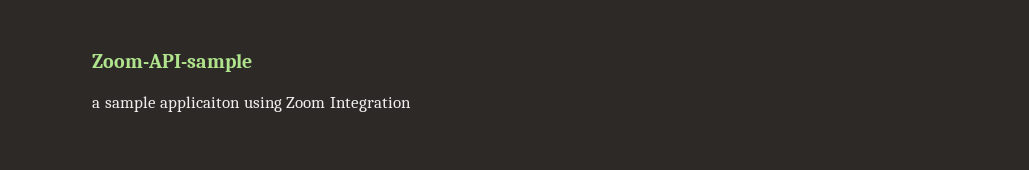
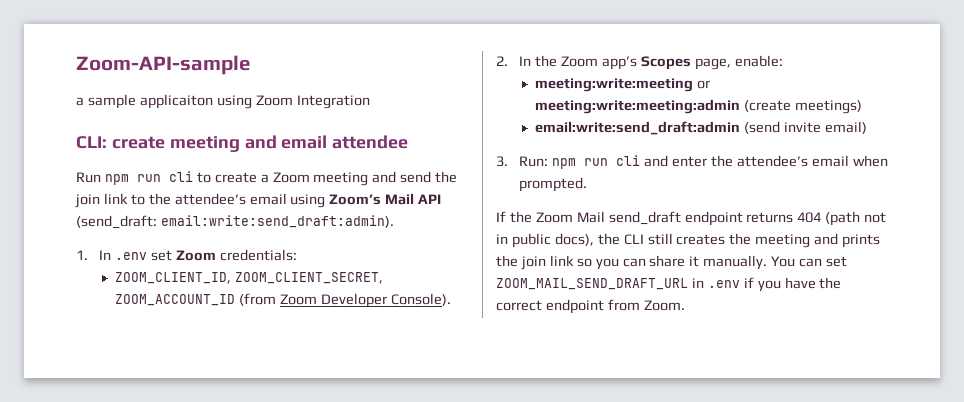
(411, 104) none -> [76,135,409,152] [76,171,458,186] [75,193,442,208] [76,215,394,229] [76,249,297,261] [115,272,384,284] [115,293,451,308] [496,55,783,70] [535,78,711,92] [535,99,862,114] [535,121,867,135] [496,155,888,169] [519,177,588,192] [496,211,887,226] [496,233,881,248] [496,255,848,270] [496,277,842,292] [496,299,685,314] // CLI: create meeting and email attendee // Run npm run cli to create a Zoom meeting and send the join link to the attendee’s email using Zoom’s Mail API (send_draft: email:write:send_draft:admin). // 1. In .env set Zoom credentials: // ZOOM_CLIENT_ID, ZOOM_CLIENT_SECRET, ZOOM_ACCOUNT_ID (from Zoom Developer Console). // 2. In the Zoom app’s Scopes page, enable: // meeting:write:meeting or meeting:write:meeting:admin (create meetings) // email:write:send_draft:admin (send invite email) // 3. Run: npm run cli and enter the attendee’s email when prompted. // If the Zoom Mail send_draft endpoint returns 404 (path not in public docs), the CLI still creates the meeting and prints the join link so you can share it manually. You can set ZOOM_MAIL_SEND_DRAFT_URL in .env if you have the correct endpoint from Zoom.

